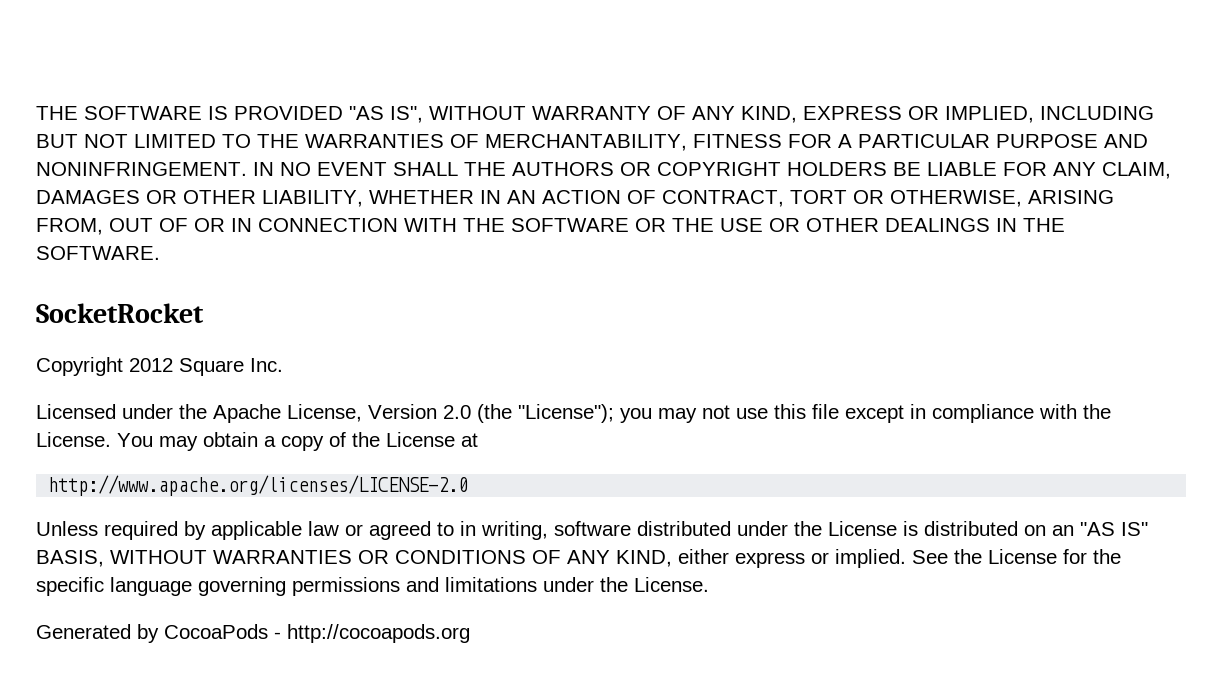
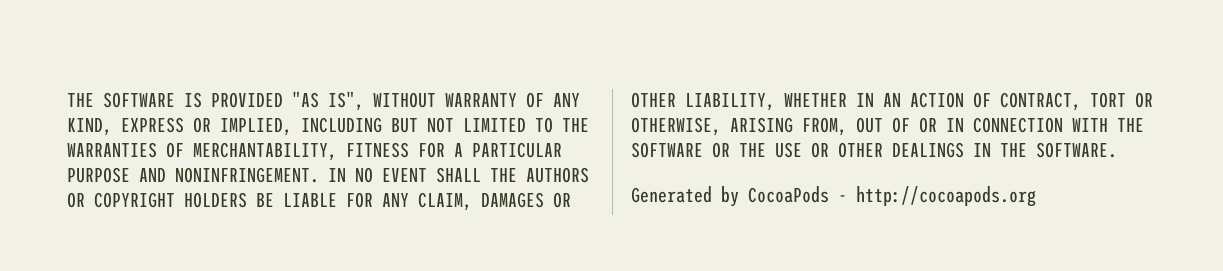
[36,303,204,323] [36,357,283,376] [36,404,1111,423] [36,432,478,451] [48,475,469,496] [36,521,1148,540] [36,549,1121,568] [36,577,709,596] // SocketRocket // Copyright 2012 Square Inc. // Licensed under the Apache License, Version 2.0 (the "License"); you may not use this file except in compliance with the License. You may obtain a copy of the License at // http://www.apache.org/licenses/LICENSE-2.0 // Unless required by applicable law or agreed to in writing, software distributed under the License is distributed on an "AS IS" BASIS, WITHOUT WARRANTIES OR CONDITIONS OF ANY KIND, either express or implied. See the License for the specific language governing permissions and limitations under the License. -> (1117, 150) none

